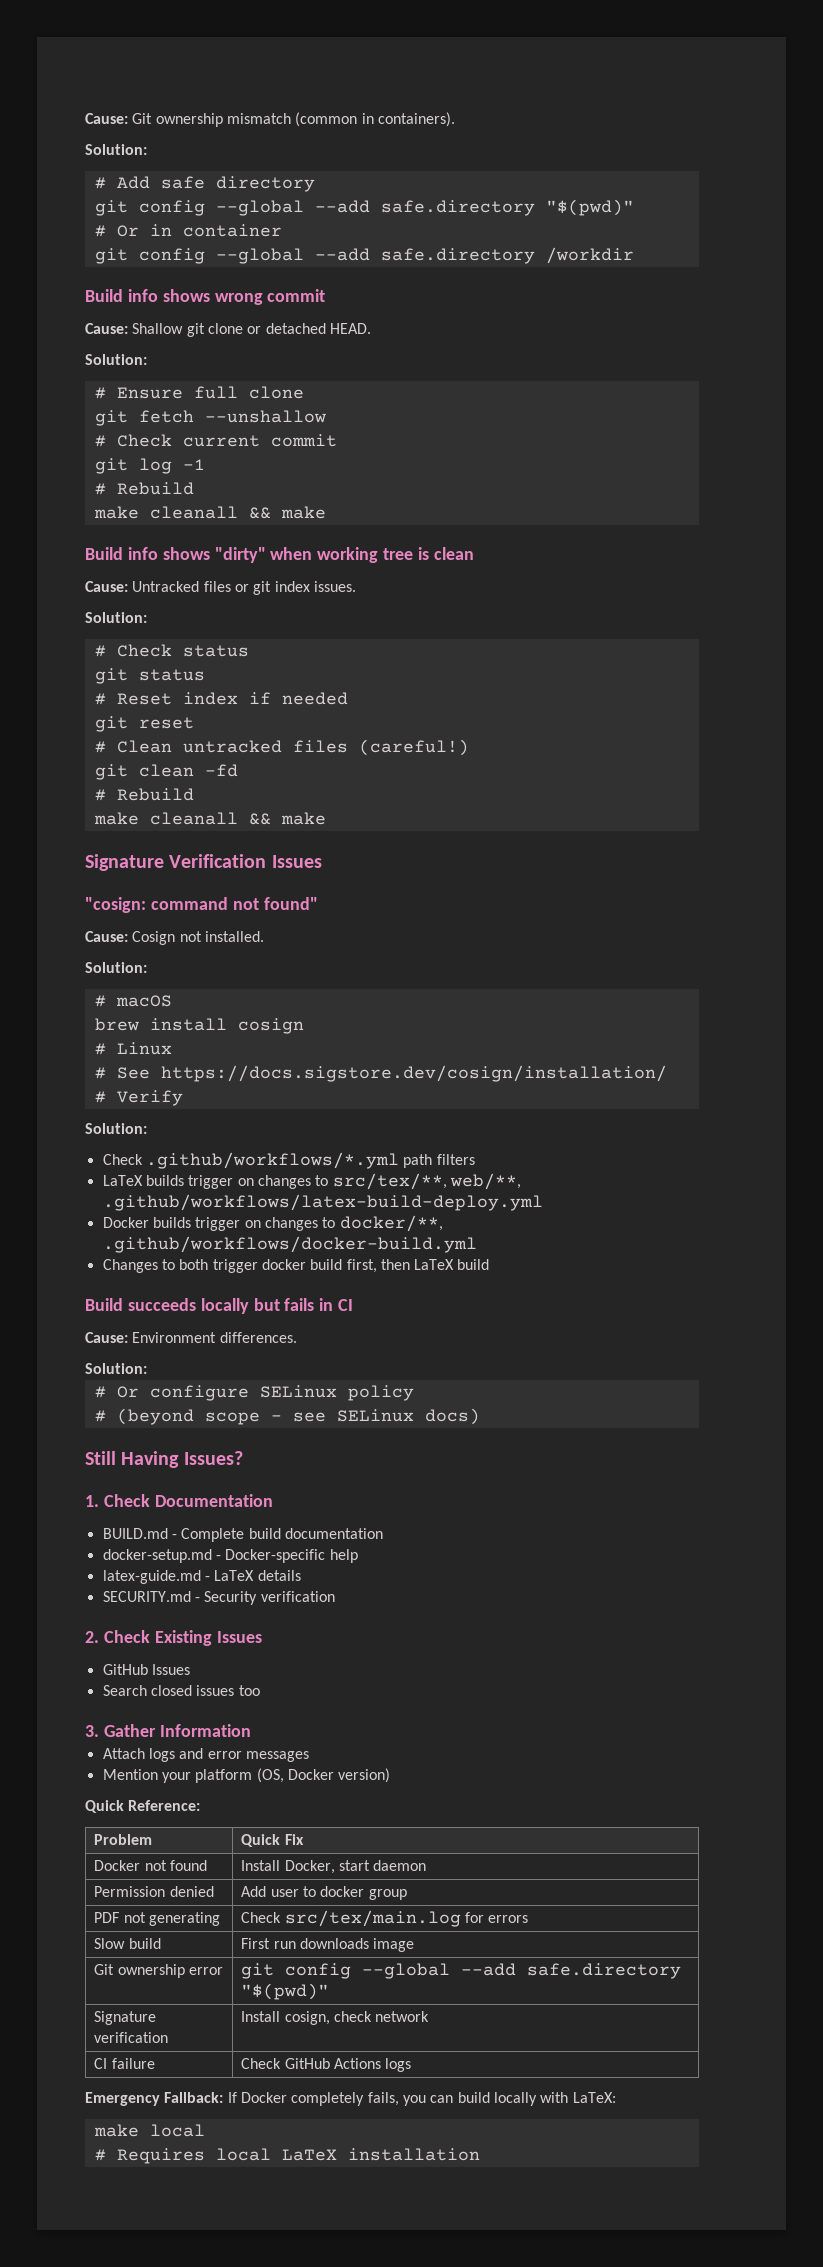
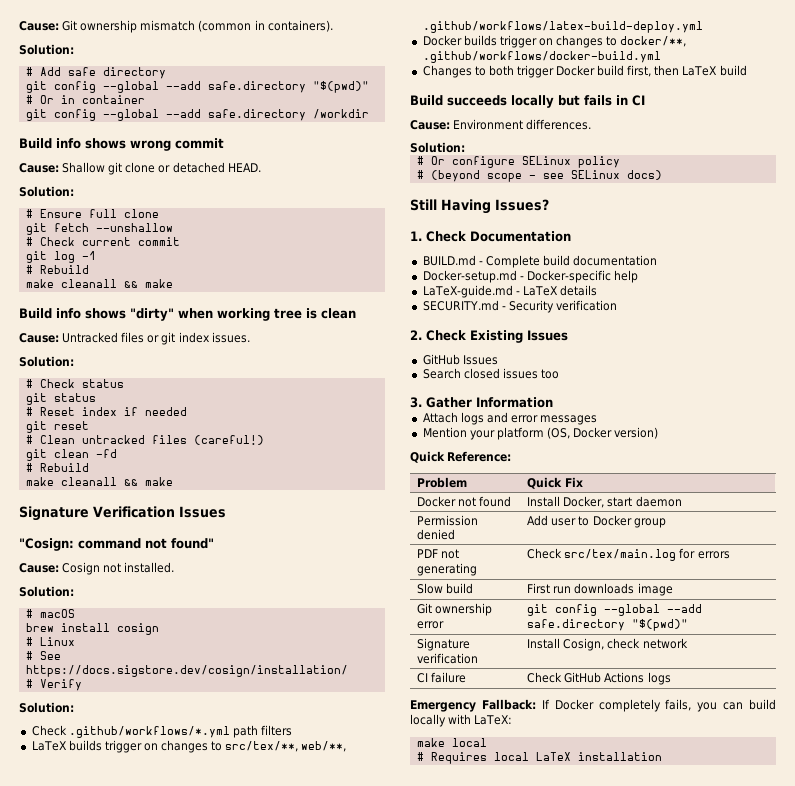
[85,897,146,913] "cosign: -> [19,538,74,551] "Cosign:
[261,1259,306,1270] docker -> [556,65,596,76] Docker
[102,1549,212,1563] docker-setup.md -> [422,270,517,283] Docker-setup.md
[102,1570,201,1584] latex-guide.md -> [422,285,513,298] LaTeX-guide.md
[320,1886,365,1897] docker -> [592,515,632,526] Docker
[284,2011,330,2025] cosign, -> [563,638,605,651] Cosign,

